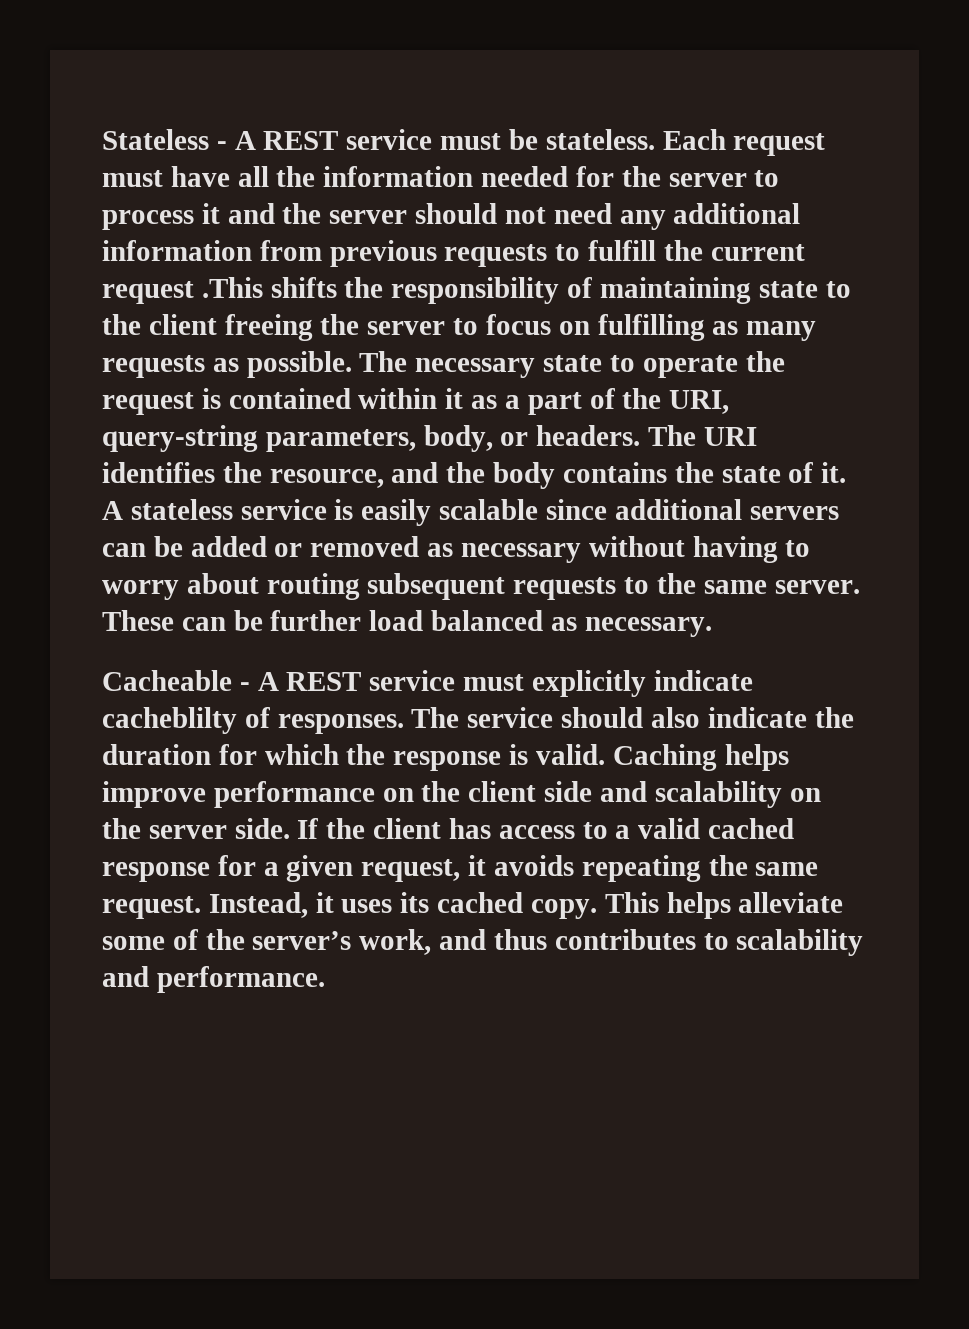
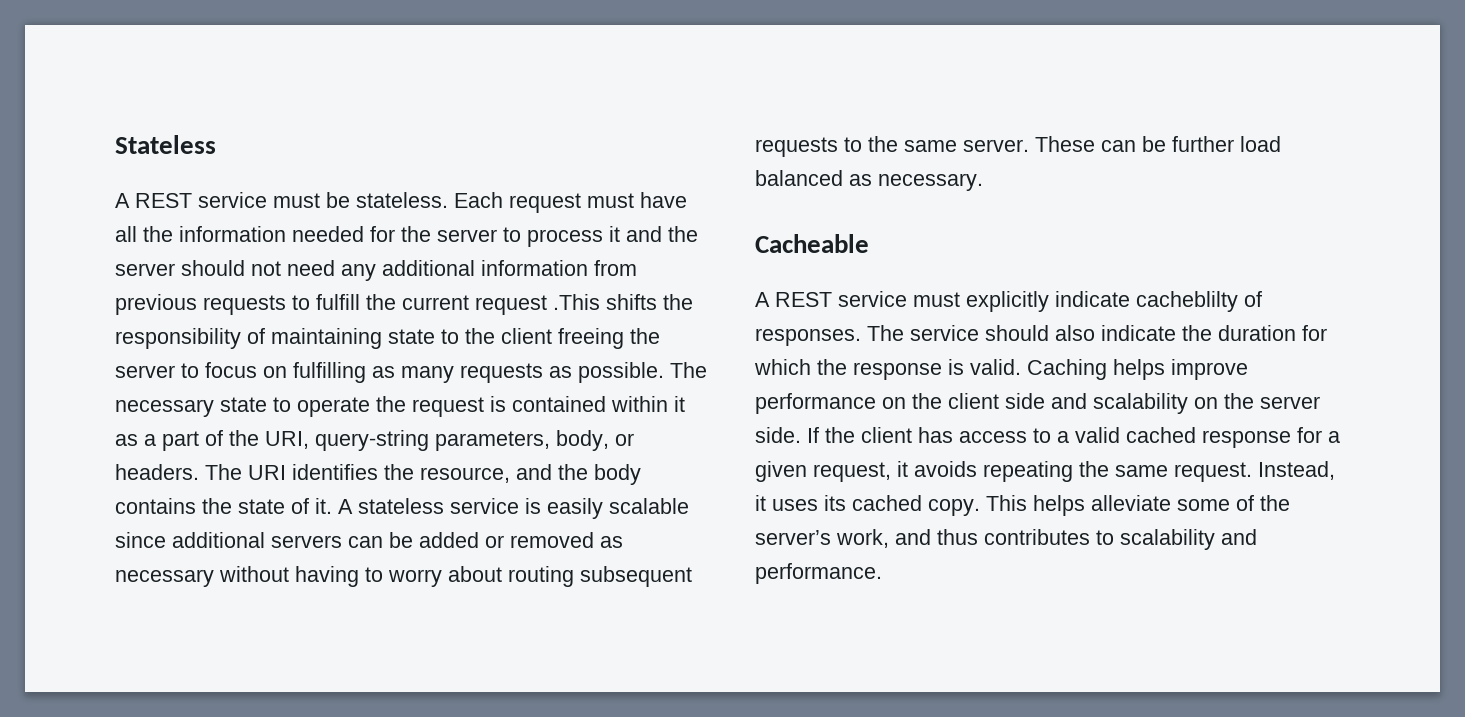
[216,141,227,150] - -> (216, 144) //
[239,682,250,691] - -> (869, 243) //

